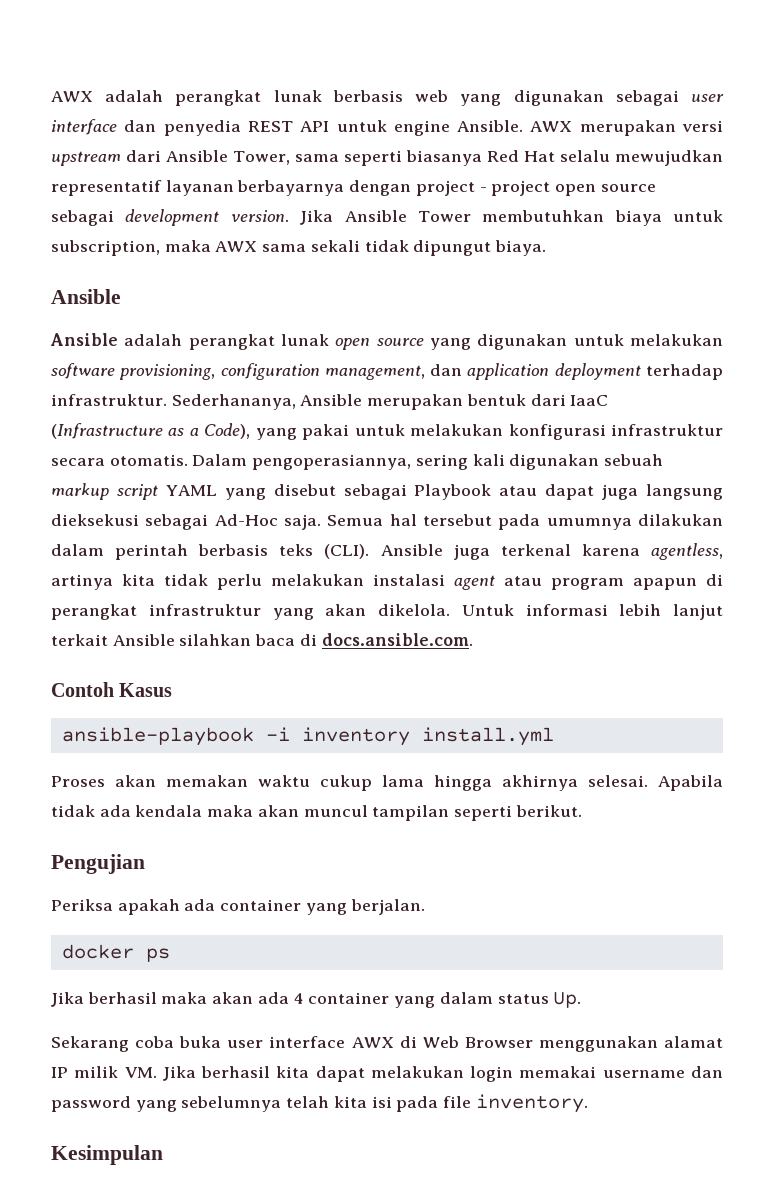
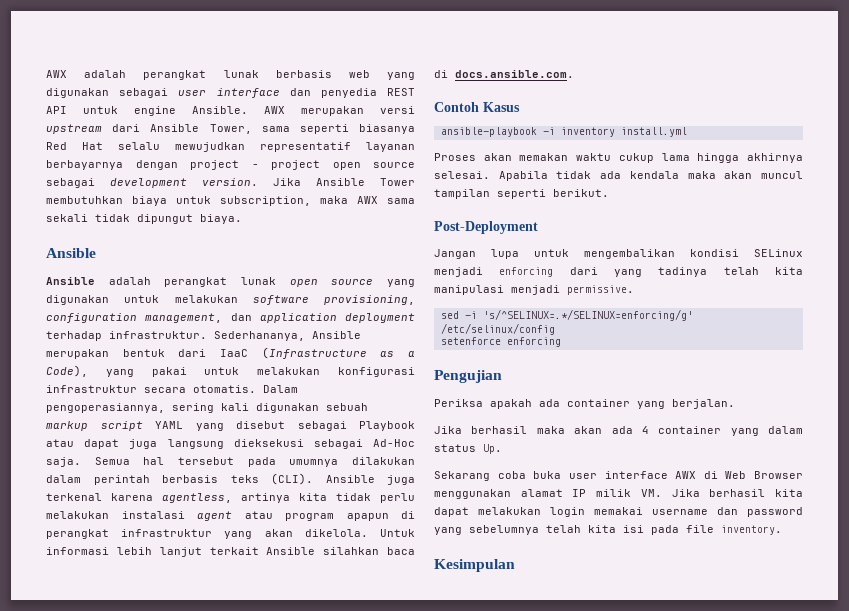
(582, 811) none -> [434,221,538,234] [434,249,803,259] [434,267,803,277] [434,285,634,295] [440,309,693,321] [440,323,555,335] [440,337,561,347] // Post-Deployment // Jangan lupa untuk mengembalikan kondisi SELinux menjadi enforcing dari yang tadinya telah kita manipulasi menjadi permissive. // sed -i 's/^SELINUX=.*/SELINUX=enforcing/g' /etc/selinux/config // setenforce enforcing
[61,944,170,962] // docker ps -> (735, 404) none

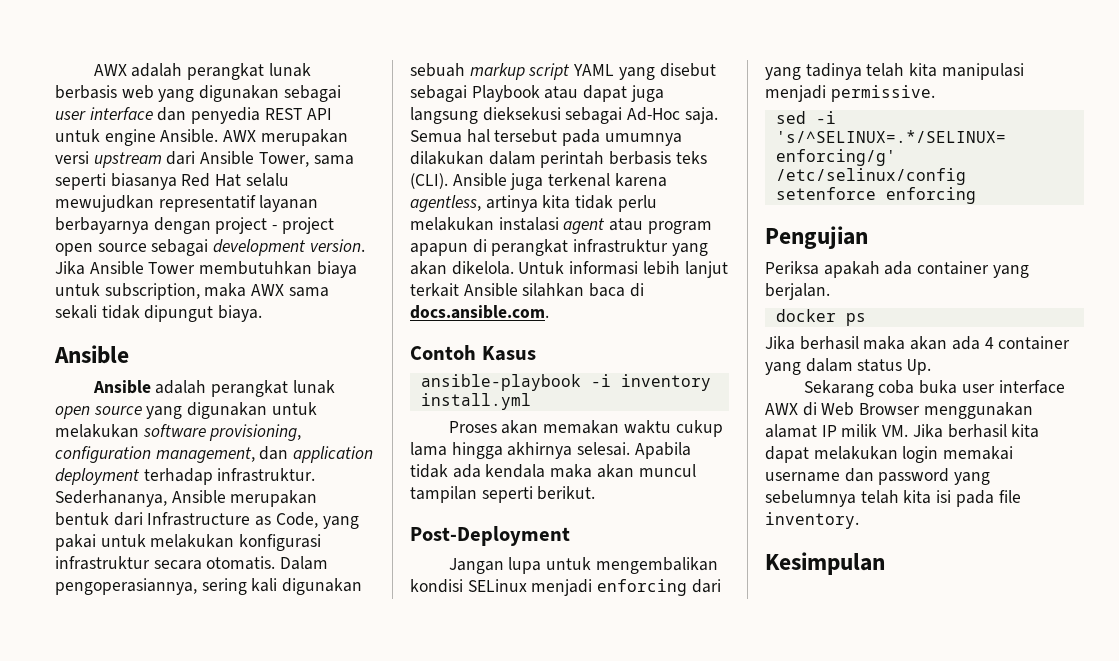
[220,347,415,359] [46,365,88,377] IaaC (Infrastructure as a Code), -> [147,512,318,528] Infrastructure as Code,
(735, 404) none -> [775,309,866,326] // docker ps

